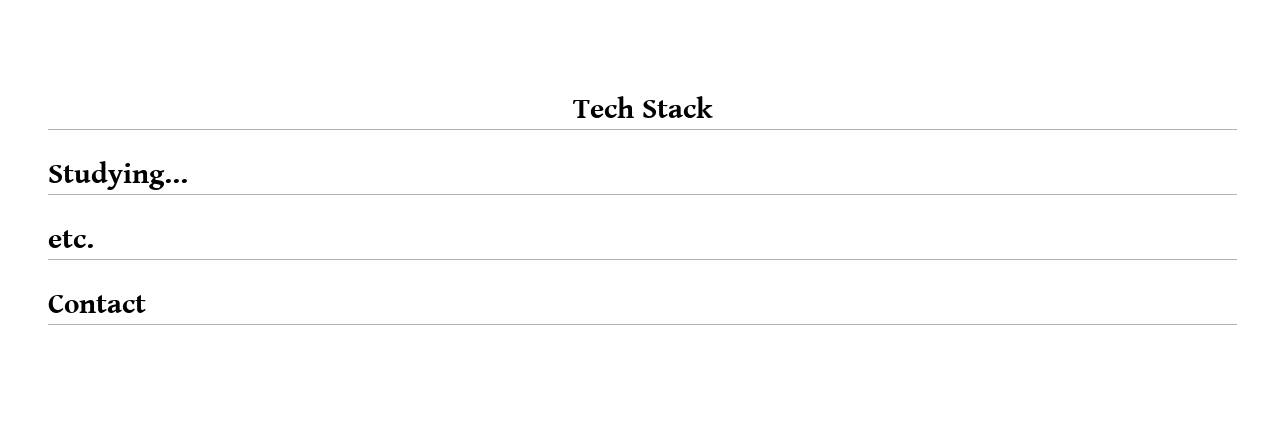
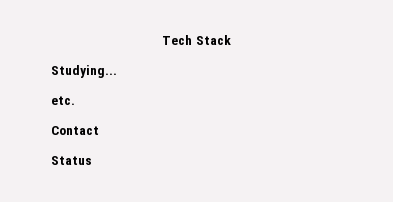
(146, 303) none -> [51,156,92,165] // Status

